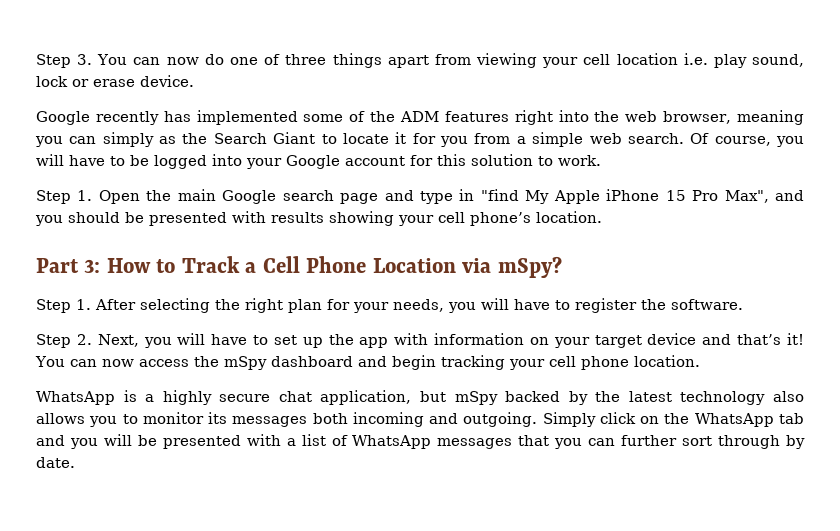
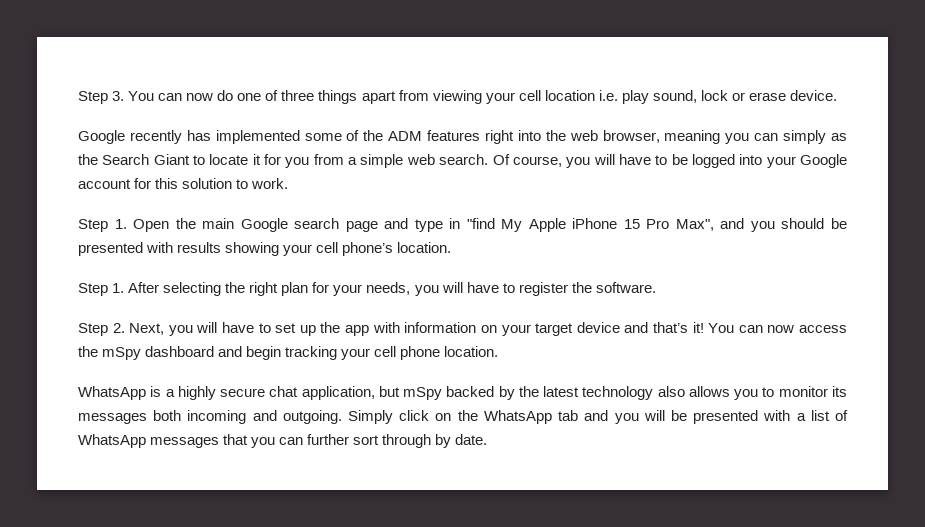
[36,256,562,278] // Part 3: How to Track a Cell Phone Location via mSpy? -> (452, 247) none

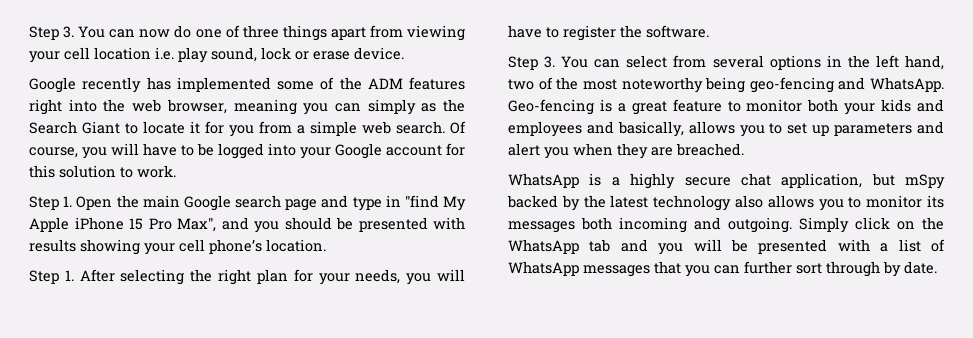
[112,322,847,336] [78,346,499,360] 2. Next, you will have to set up the app with information on your target device and that’s it! You can now access the mSpy dashboard and begin tracking your cell phone location. -> [544,55,944,70] [508,77,944,93] [508,99,944,115] [508,121,945,137] [508,143,744,159] 3. You can select from several options in the left hand, two of the most noteworthy being geo-fencing and WhatsApp. Geo-fencing is a great feature to monitor both your kids and employees and basically, allows you to set up parameters and alert you when they are breached.

